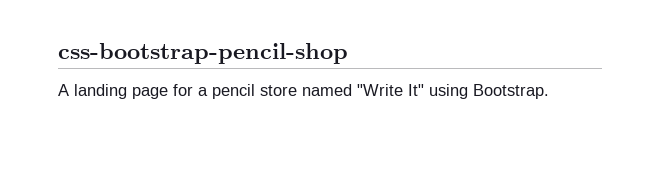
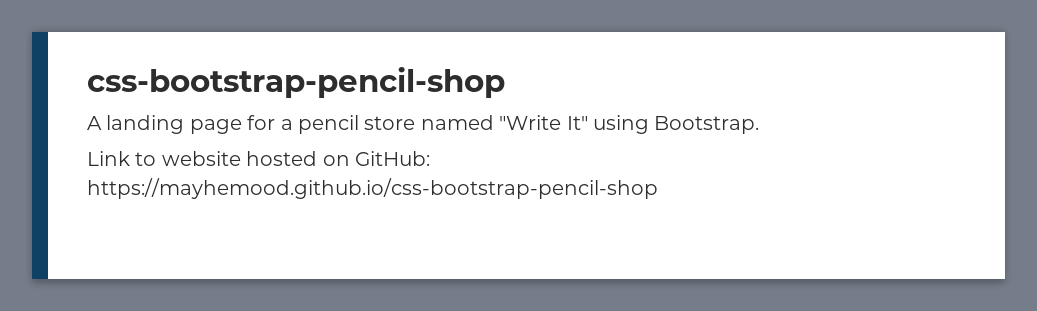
(549, 91) none -> [87,151,430,166] [87,178,658,199] // Link to website hosted on GitHub: https://mayhemood.github.io/css-bootstrap-pencil-shop

